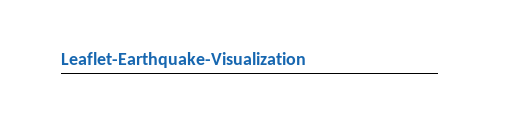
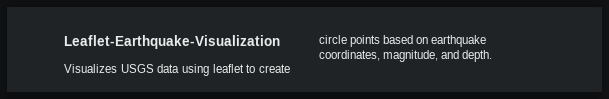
(306, 60) none -> [64,64,290,76] [319,35,487,47] [319,50,493,62] // Visualizes USGS data using leaflet to create circle points based on earthquake coordinates, magnitude, and depth.

